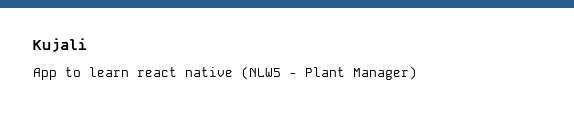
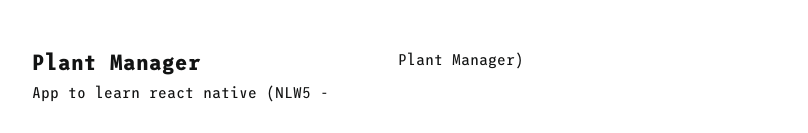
[33,38,87,52] Kujali -> [32,52,201,75] Plant Manager

